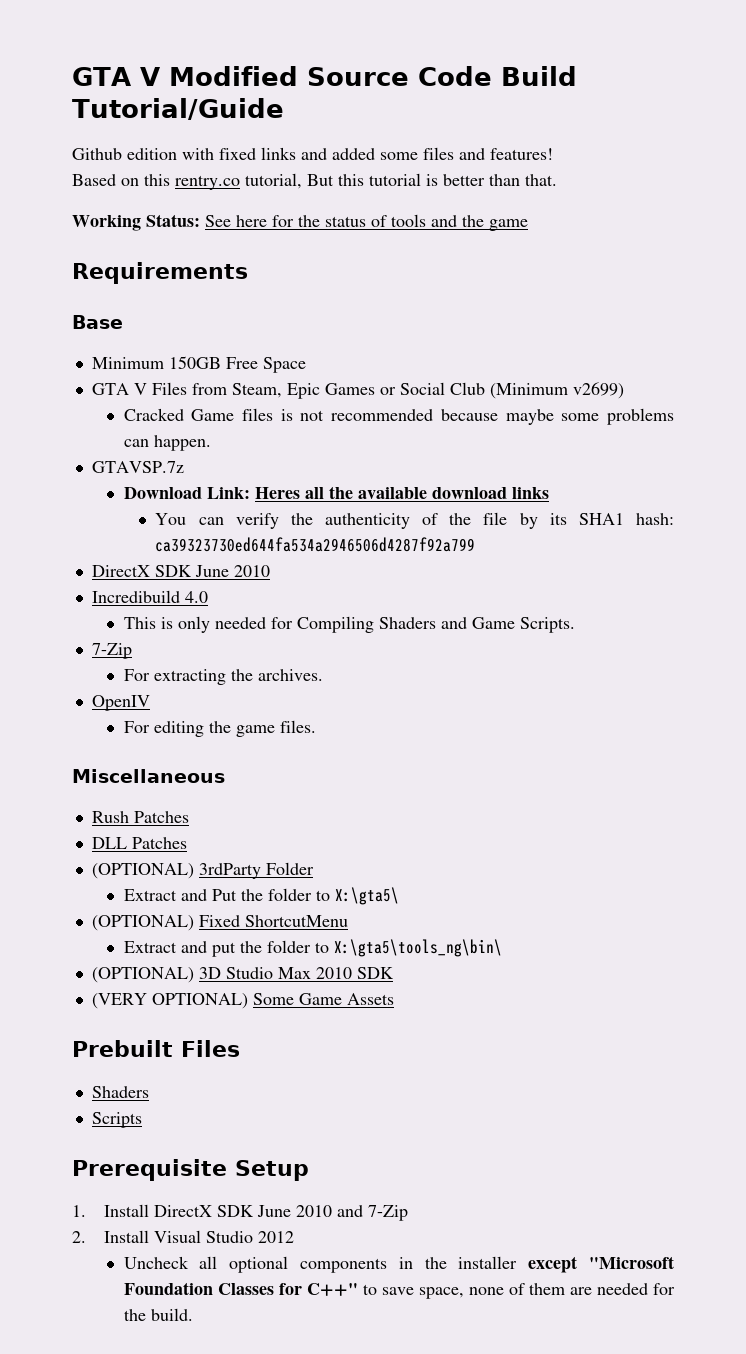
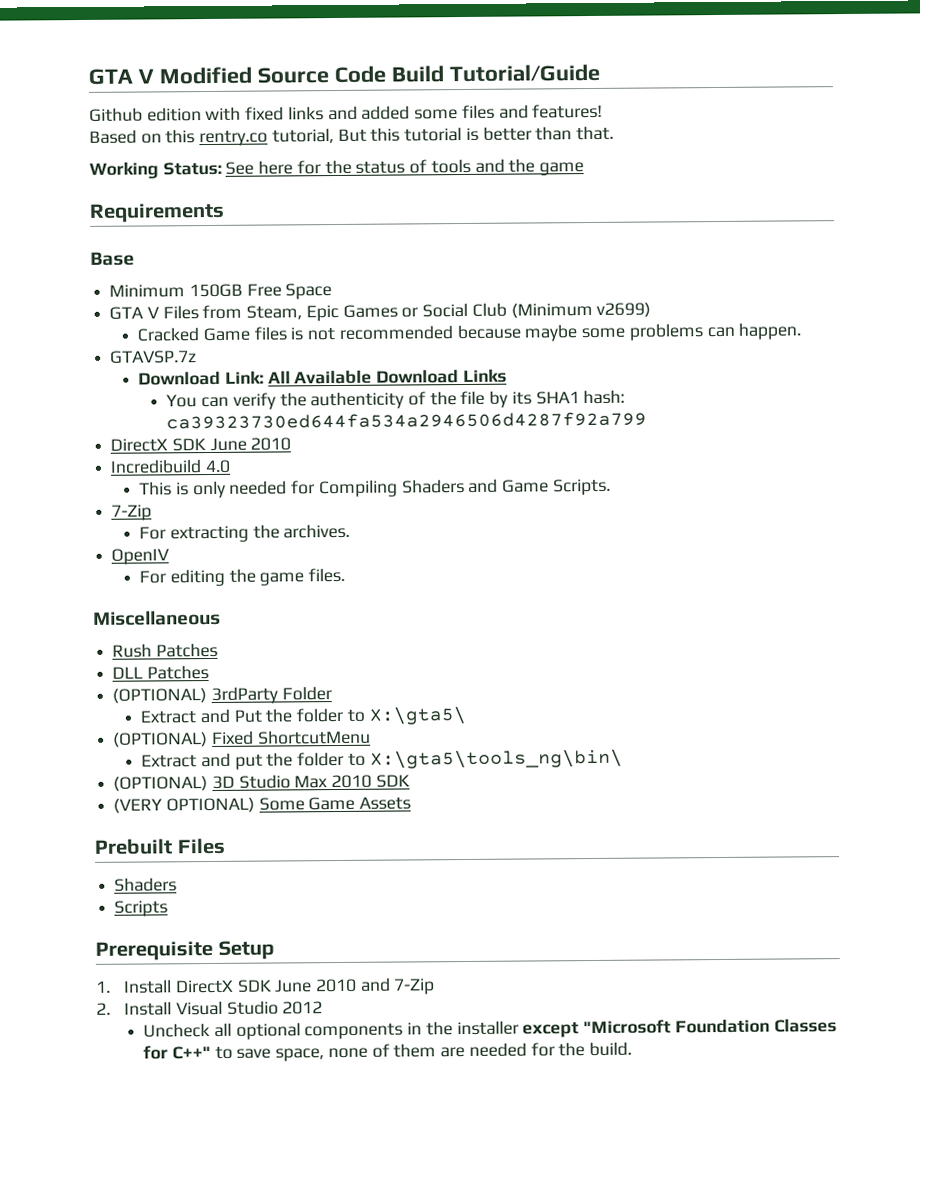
[254,486,549,499] Heres all the available download links -> [267,368,507,385] All Available Download Links

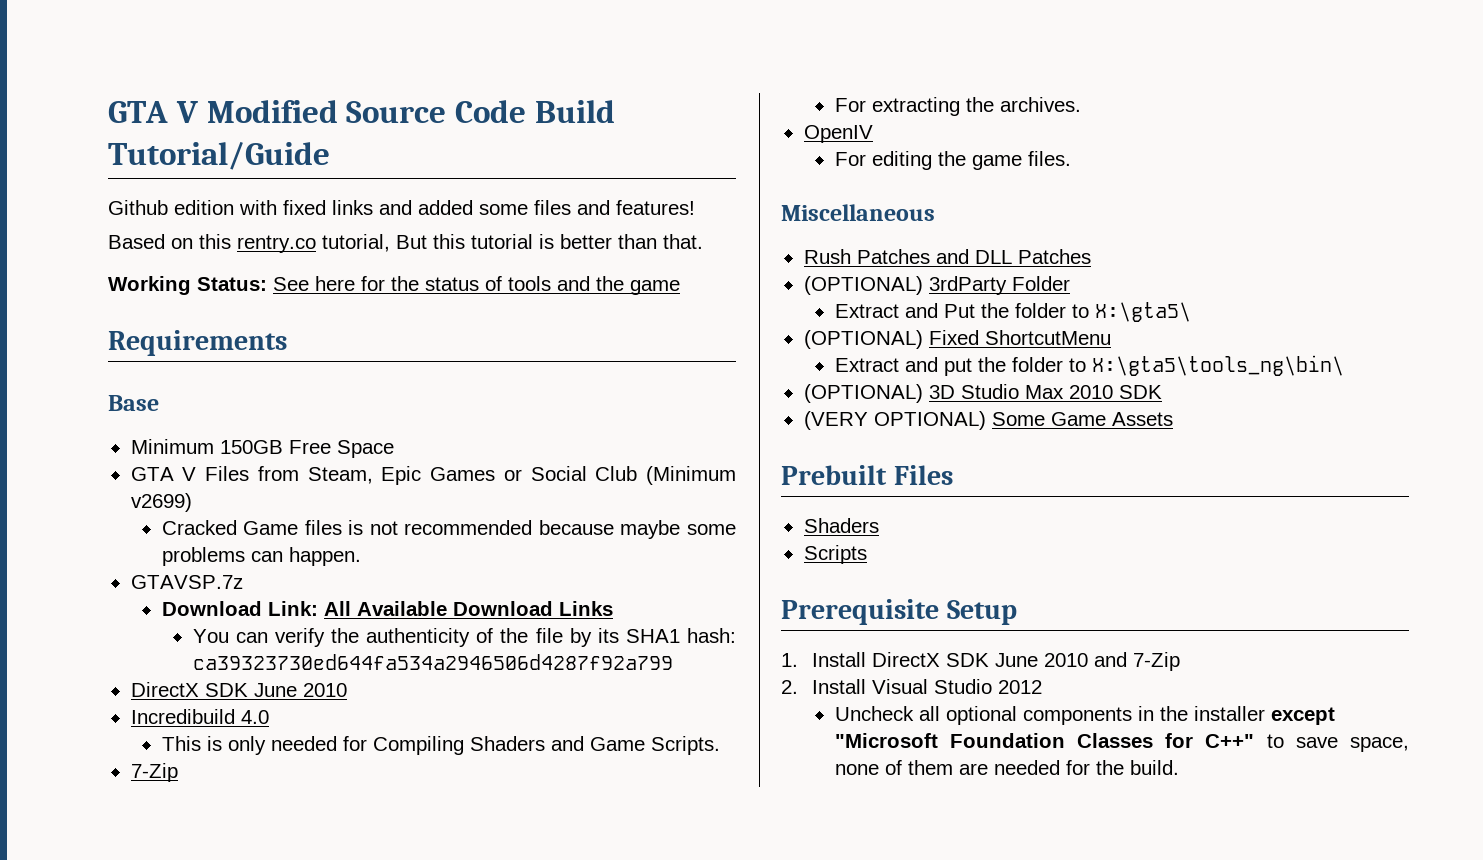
(218, 650) // -> [935,249,969,264] and

